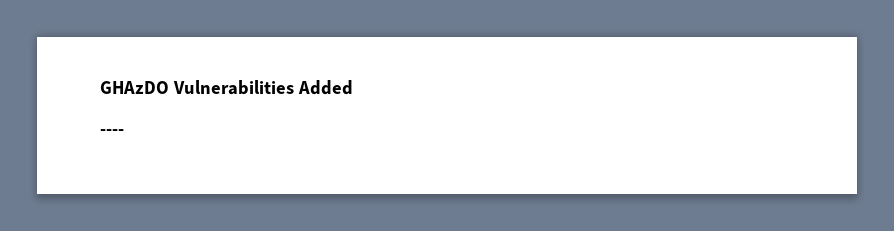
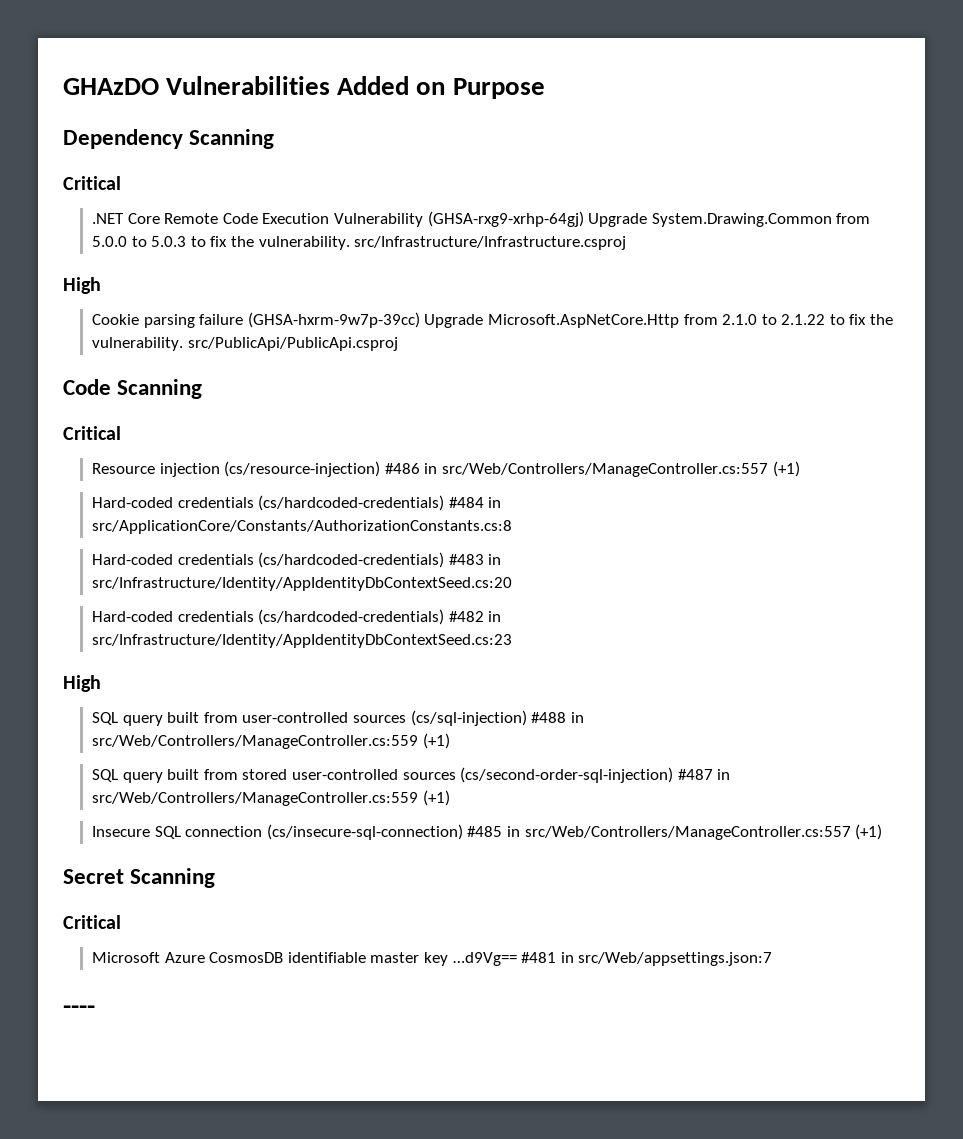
(353, 87) none -> [416,78,545,99] [63,129,275,149] [63,176,121,190] [91,211,871,227] [91,236,627,250] [63,277,101,294] [91,312,894,328] [91,337,398,351] [63,379,203,399] [63,426,121,440] [91,461,800,477] [91,495,502,511] [91,520,512,534] [91,552,502,568] [91,577,512,591] [91,609,502,625] [91,634,512,648] [63,675,101,692] [91,710,584,726] [91,733,450,749] [91,767,731,783] [91,790,450,806] [91,824,883,840] [63,868,216,888] [63,915,121,929] [91,952,773,966] on Purpose // Dependency Scanning // Critical // .NET Core Remote Code Execution Vulnerability (GHSA-rxg9-xrhp-64gj) Upgrade System.Drawing.Common from 5.0.0 to 5.0.3 to fix the vulnerability. src/Infrastructure/Infrastructure.csproj // High // Cookie parsing failure (GHSA-hxrm-9w7p-39cc) Upgrade Microsoft.AspNetCore.Http from 2.1.0 to 2.1.22 to fix the vulnerability. src/PublicApi/PublicApi.csproj // Code Scanning // Critical // Resource injection (cs/resource-injection) #486 in src/Web/Controllers/ManageController.cs:557 (+1) // Hard-coded credentials (cs/hardcoded-credentials) #484 in src/ApplicationCore/Constants/AuthorizationConstants.cs:8 // Hard-coded credentials (cs/hardcoded-credentials) #483 in src/Infrastructure/Identity/AppIdentityDbContextSeed.cs:20 // Hard-coded credentials (cs/hardcoded-credentials) #482 in src/Infrastructure/Identity/AppIdentityDbContextSeed.cs:23 // High // SQL query built from user-controlled sources (cs/sql-injection) #488 in src/Web/Controllers/ManageController.cs:559 (+1) // SQL query built from stored user-controlled sources (cs/second-order-sql-injection) #487 in src/Web/Controllers/ManageController.cs:559 (+1) // Insecure SQL connection (cs/insecure-sql-connection) #485 in src/Web/Controllers/ManageController.cs:557 (+1) // Secret Scanning // Critical // Microsoft Azure CosmosDB identifiable master key …d9Vg== #481 in src/Web/appsettings.json:7

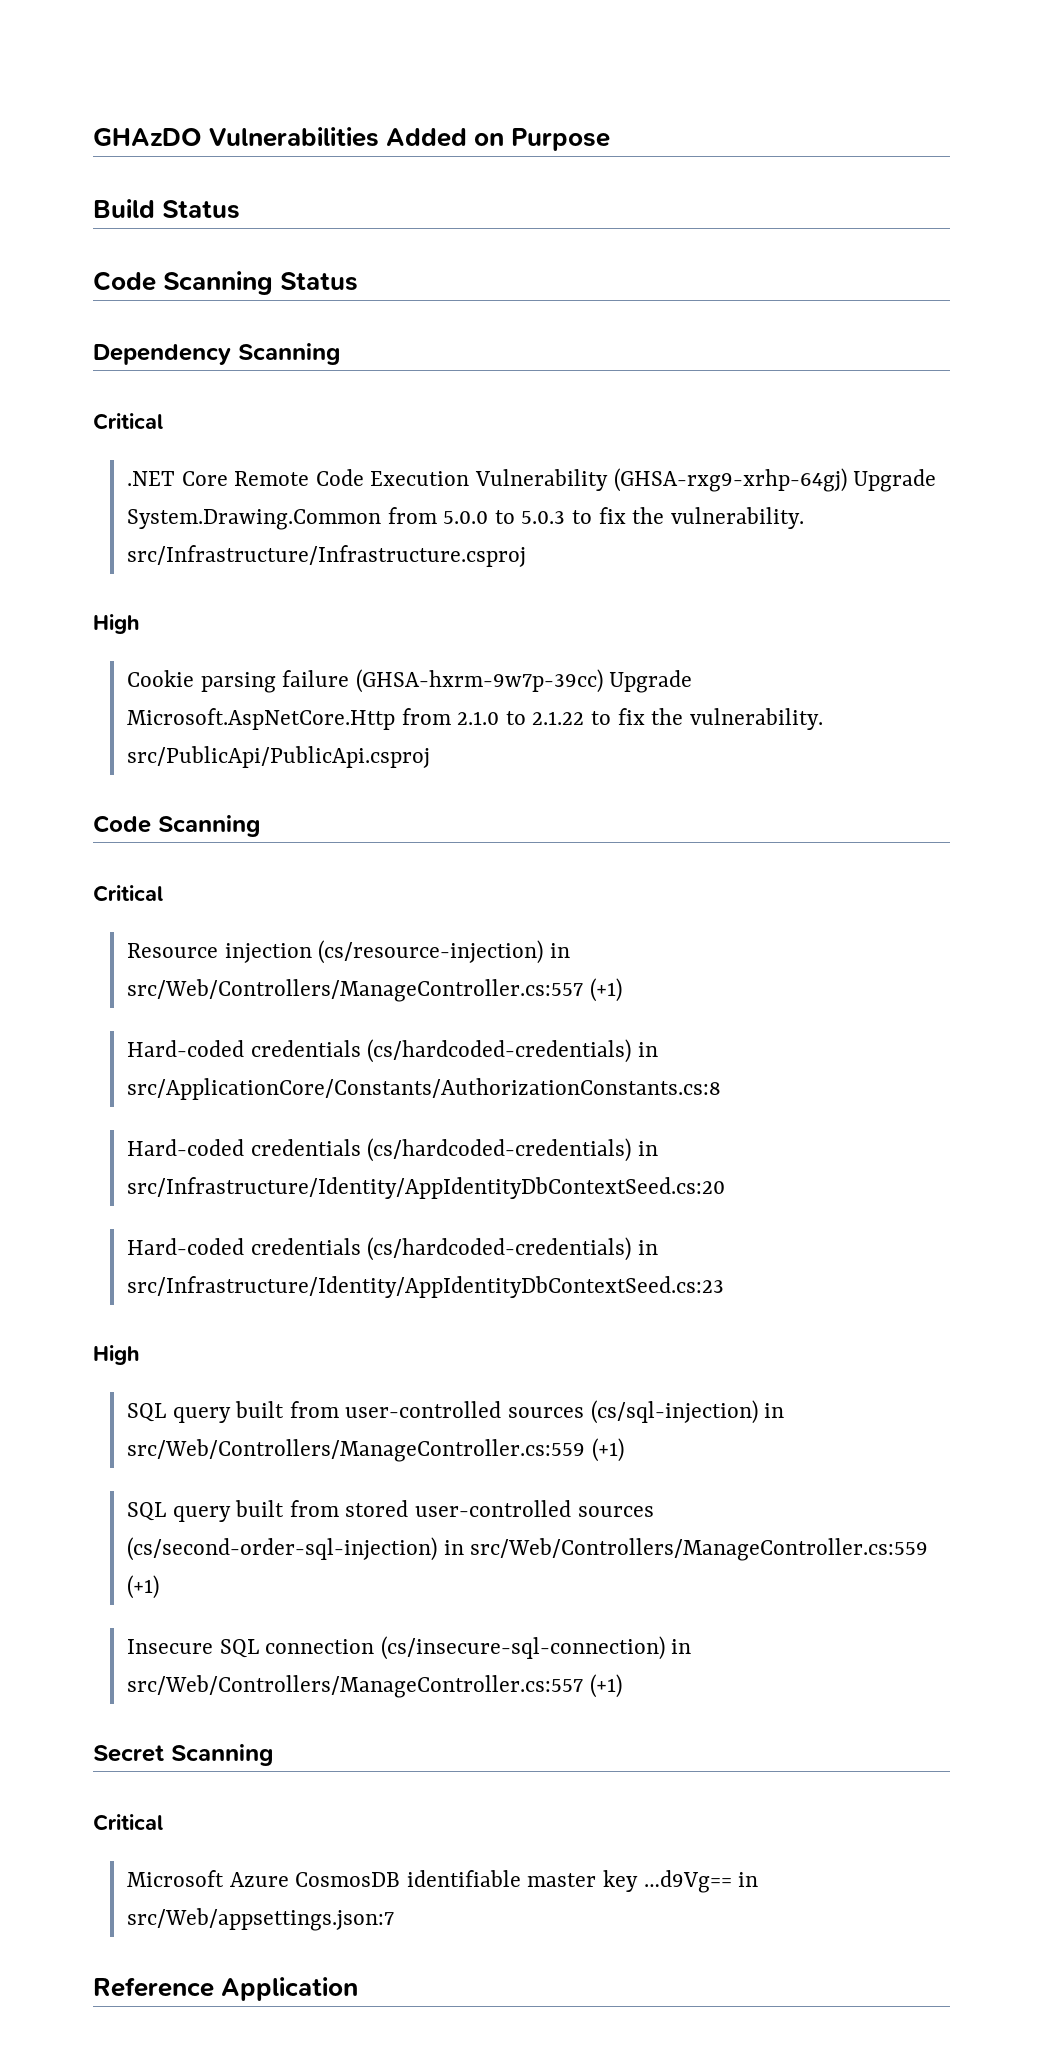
(545, 88) none -> [93,199,241,219] [93,271,359,295] // Build Status // Code Scanning Status
[384,463,420,474] #486 -> (544, 952) none
[448,497,484,508] #484 -> (632, 1051) none
[448,554,484,565] #483 -> (632, 1150) none
[448,611,484,622] #482 -> (632, 1249) none
[531,712,567,723] #488 -> (758, 1412) none
[677,769,713,780] #487 -> (438, 1549) none
[467,826,503,837] #485 -> (665, 1648) none
[521,952,557,963] #481 -> (732, 1881) none
[63,1005,95,1014] ---- -> [93,1977,359,2001] Reference Application

